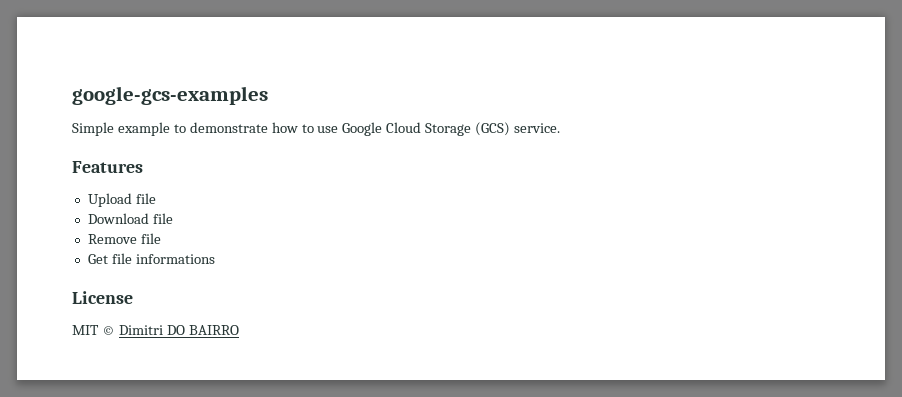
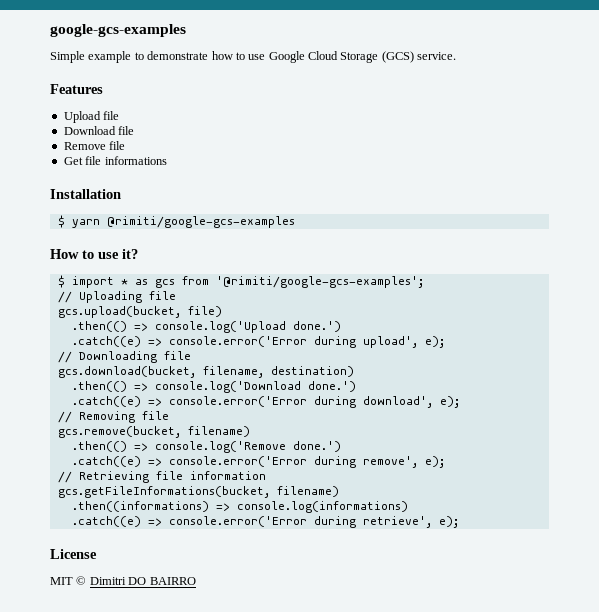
(215, 259) none -> [50,189,121,199] [57,215,295,228] [50,249,138,259] [57,275,424,288] [57,291,176,303] [57,306,222,318] [71,321,341,333] [71,336,445,348] [57,351,191,363] [57,366,354,378] [71,381,356,393] [71,396,460,408] [57,411,169,423] [57,426,250,438] [71,441,341,453] [71,456,445,468] [57,471,266,483] [57,486,339,498] [71,501,408,513] [71,516,459,528] // Installation // $ yarn @rimiti/google-gcs-examples // How to use it? // $ import * as gcs from '@rimiti/google-gcs-examples'; // // Uploading file // gcs.upload(bucket, file) // .then(() => console.log('Upload done.') // .catch((e) => console.error('Error during upload', e); // // Downloading file // gcs.download(bucket, filename, destination) // .then(() => console.log('Download done.') // .catch((e) => console.error('Error during download', e); // // Removing file // gcs.remove(bucket, filename) // .then(() => console.log('Remove done.') // .catch((e) => console.error('Error during remove', e); // // Retrieving file information // gcs.getFileInformations(bucket, filename) // .then((informations) => console.log(informations) // .catch((e) => console.error('Error during retrieve', e);

